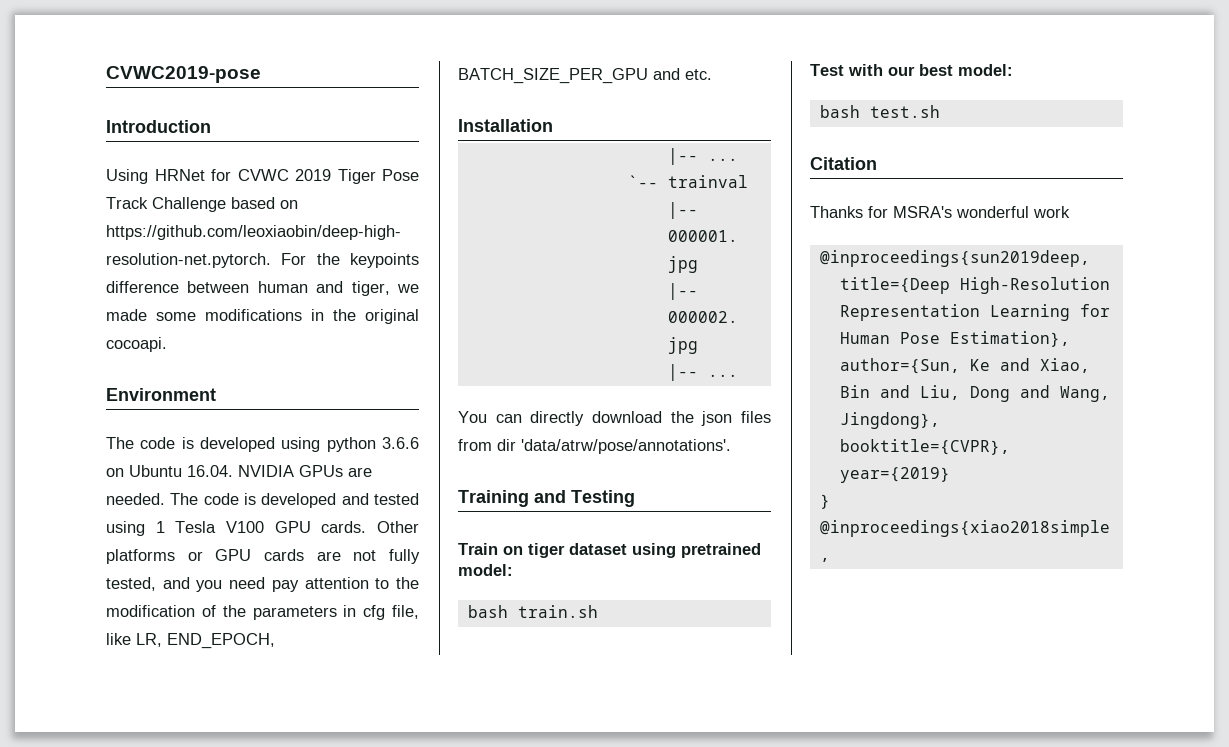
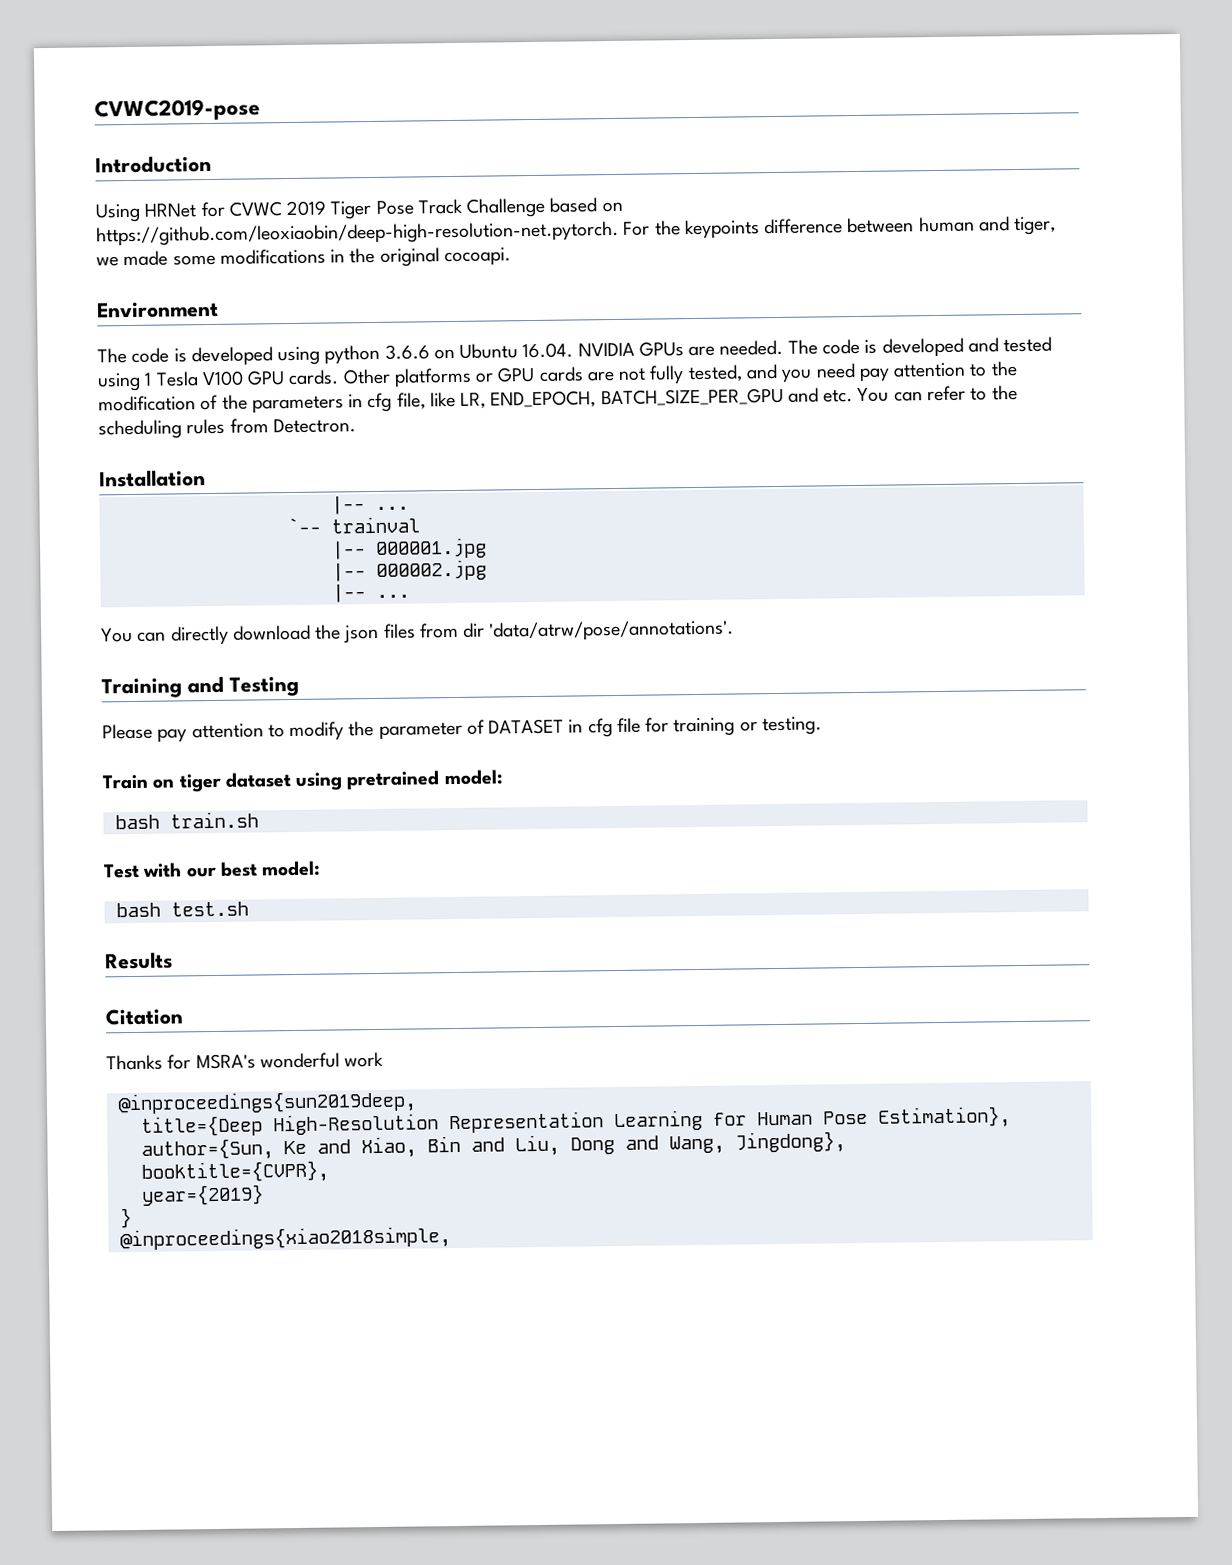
(712, 74) none -> [857,384,1018,402] [98,418,356,440] You can refer to the scheduling rules from Detectron.
(635, 498) none -> [102,716,822,743] // Please pay attention to modify the parameter of DATASET in cfg file for training or testing.
(940, 111) none -> [105,952,173,970] // Results

